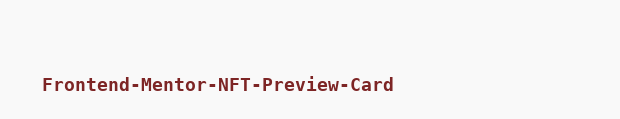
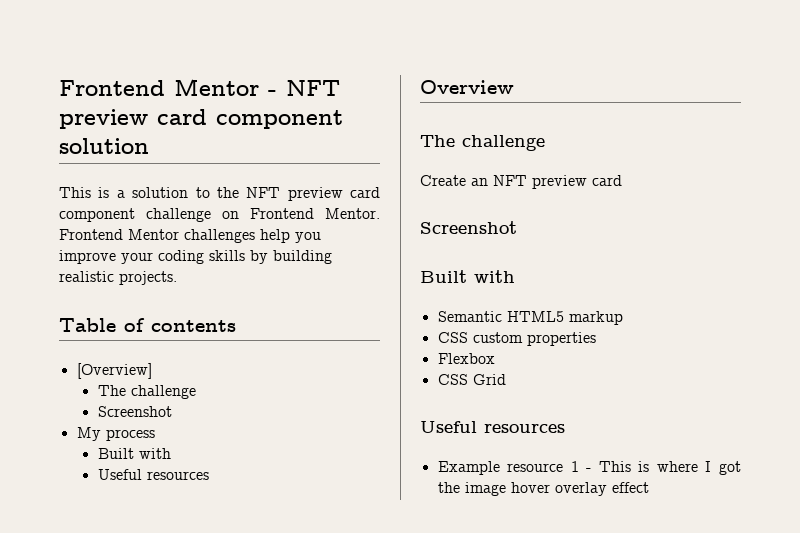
[42,76,394,91] Frontend-Mentor-NFT-Preview-Card -> [59,79,340,96] [59,109,343,129] [59,138,149,154] [59,187,380,201] [59,208,380,222] [59,229,321,243] [59,250,332,264] [59,271,177,285] [59,318,236,332] [76,363,152,379] [97,385,196,399] [97,406,172,417] [76,427,155,441] [97,448,171,459] [97,469,209,480] [420,80,514,94] [420,135,545,151] [420,175,622,189] [420,221,517,234] [420,270,515,283] [437,311,623,325] [437,332,596,346] [437,353,495,364] [437,374,506,385] [420,421,565,433] [437,461,741,475] [437,482,649,496] Frontend Mentor - NFT preview card component solution // This is a solution to the NFT preview card component challenge on Frontend Mentor. Frontend Mentor challenges help you improve your coding skills by building realistic projects. // Table of contents // [Overview] // The challenge // Screenshot // My process // Built with // Useful resources // Overview // The challenge // Create an NFT preview card // Screenshot // Built with // Semantic HTML5 markup // CSS custom properties // Flexbox // CSS Grid // Useful resources // Example resource 1 - This is where I got the image hover overlay effect

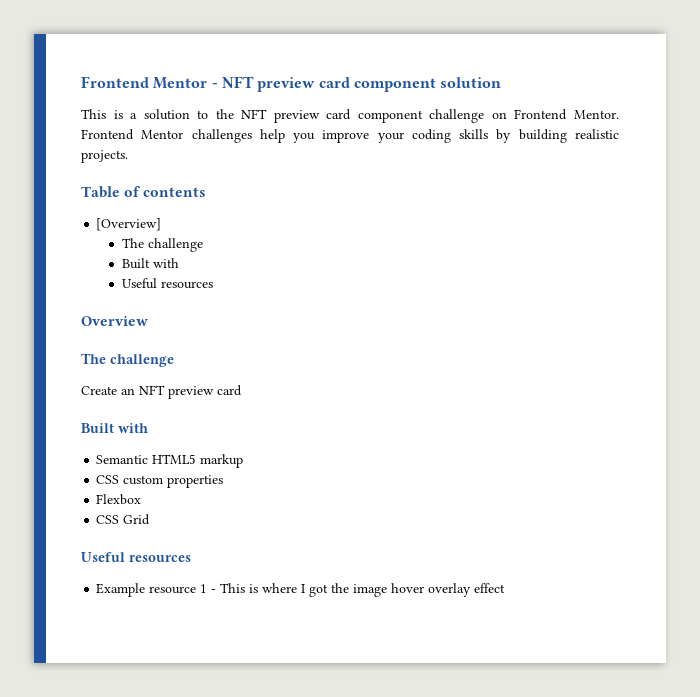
[97,406,172,417] [76,427,155,441] // Screenshot // My process -> (203, 245) none
[420,221,517,234] // Screenshot -> (242, 390) none

